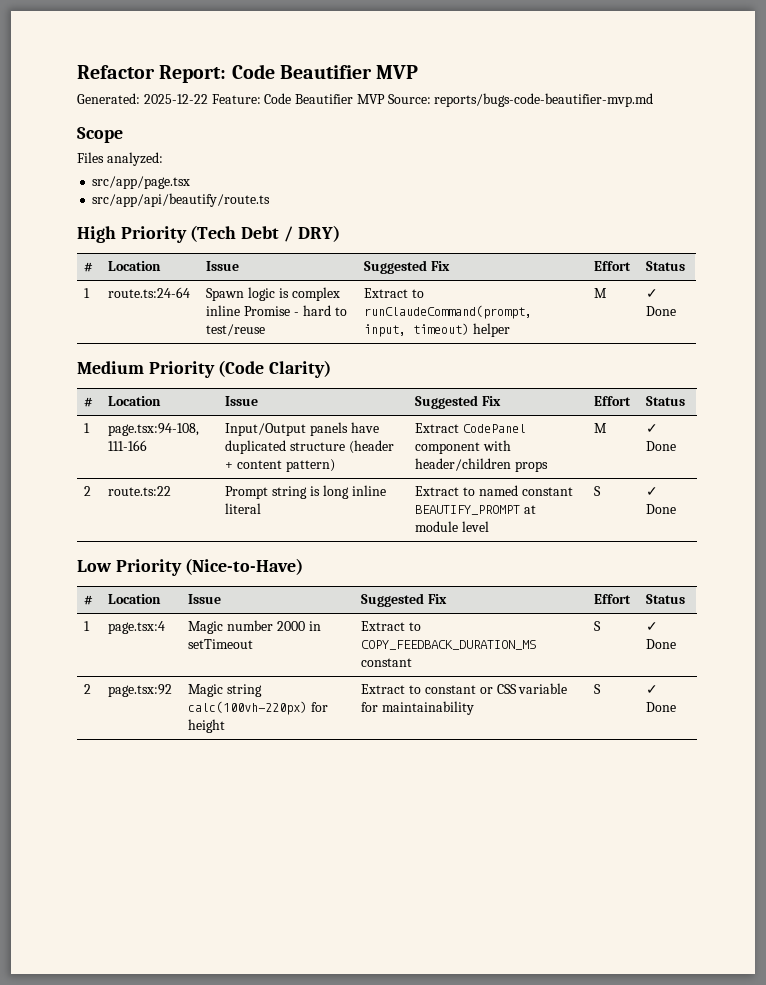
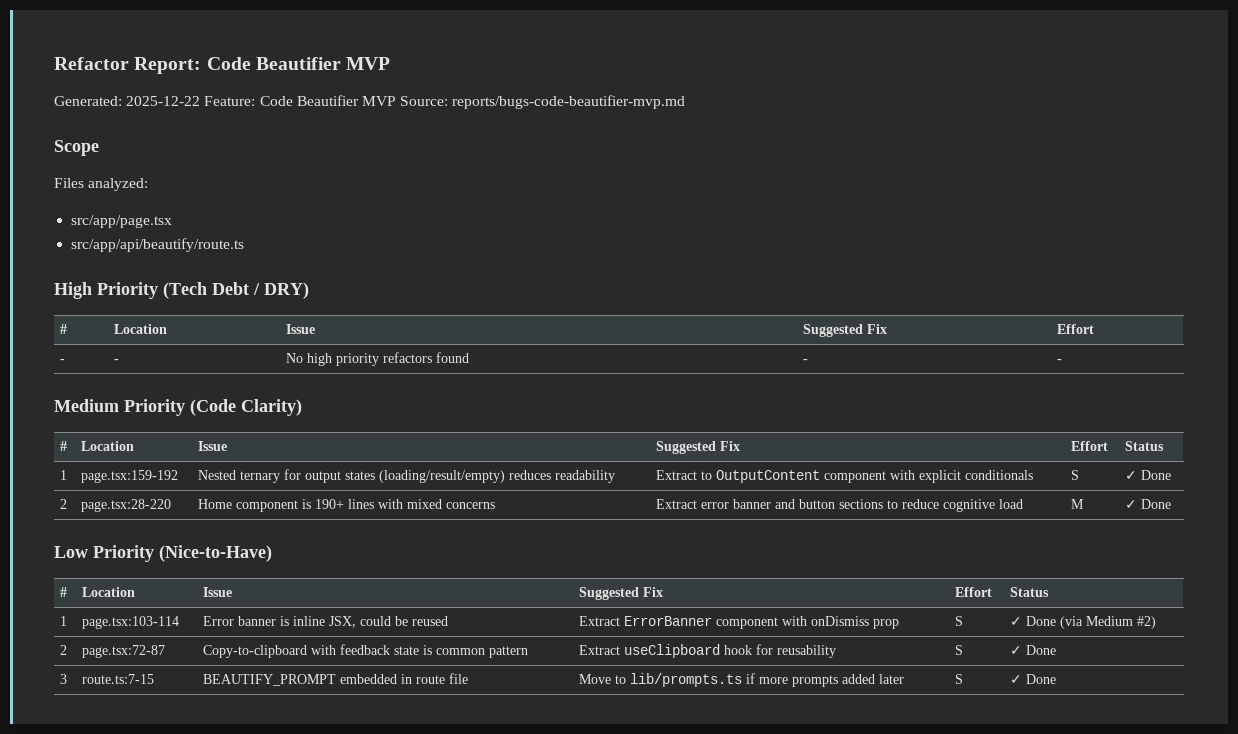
[646,261,686,271] [84,288,91,298] [108,287,191,298] [206,287,340,301] [206,305,347,316] [206,324,266,336] [364,288,425,298] [364,305,533,319] [364,323,511,337] [594,288,608,298] [646,289,659,298] [646,306,677,316] | Status // 1 | route.ts:24-64 | Spawn logic is complex inline Promise - hard to test/reuse | Extract to runClaudeCommand(prompt, input, timeout) helper | M | ✓ Done -> [60,359,66,363] [114,359,120,363] [286,352,470,366] [803,359,809,363] [1057,359,1063,363] // - | - | No high priority refactors found | - | -
[108,423,200,436] [108,440,148,451] [225,422,379,436] [225,440,394,454] [225,459,335,472] [415,423,527,433] [415,440,512,454] [415,458,549,472] [594,423,608,433] [646,424,659,433] [646,441,677,451] [84,486,92,496] [108,486,172,496] [225,485,386,499] [225,503,262,514] [415,485,573,496] [415,505,537,515] [415,521,490,532] [594,486,602,496] page.tsx:94-108, 111-166 | Input/Output panels have duplicated structure (header + content pattern) | Extract CodePanel component with header/children props | M | ✓ Done // 2 | route.ts:22 | Prompt string is long inline literal | Extract to named constant BEAUTIFY_PROMPT at module level | S -> [81,470,179,483] [198,469,616,483] [656,470,1034,483] [1071,470,1080,480] [1125,470,1172,480] [60,499,68,509] [81,499,172,512] [198,499,496,512] [656,499,1024,512] [1071,499,1085,509] page.tsx:159-192 | Nested ternary for output states (loading/result/empty) reduces readability | Extract to OutputContent component with explicit conditionals | S | ✓ Done // 2 | page.tsx:28-220 | Home component is 190+ lines with mixed concerns | Extract error banner and button sections to reduce cognitive load | M
[108,621,166,634] [188,620,321,634] [188,639,254,649] [361,621,422,631] [361,640,537,650] [361,658,413,667] [594,621,602,631] [646,622,659,631] [646,639,677,649] [84,684,92,694] [108,684,173,697] [188,684,263,697] [188,701,329,715] [188,719,226,733] [361,683,568,694] [361,701,475,715] page.tsx:4 | Magic number 2000 in setTimeout | Extract to COPY_FEEDBACK_DURATION_MS constant | S | ✓ Done // 2 | page.tsx:92 | Magic string calc(100vh-220px) for height | Extract to constant or CSS variable for maintainability -> [82,616,180,629] [203,616,449,628] [579,616,900,629] [955,616,964,626] [1010,616,1157,629] [60,645,68,655] [82,645,166,658] [203,644,529,658] [579,644,837,658] [955,645,964,655] [1010,645,1057,655] [60,674,68,684] [82,674,155,684] [203,673,469,686] [579,673,905,687] page.tsx:103-114 | Error banner is inline JSX, could be reused | Extract ErrorBanner component with onDismiss prop | S | ✓ Done (via Medium #2) // 2 | page.tsx:72-87 | Copy-to-clipboard with feedback state is common pattern | Extract useClipboard hook for reusability | S | ✓ Done // 3 | route.ts:7-15 | BEAUTIFY_PROMPT embedded in route file | Move to lib/prompts.ts if more prompts added later

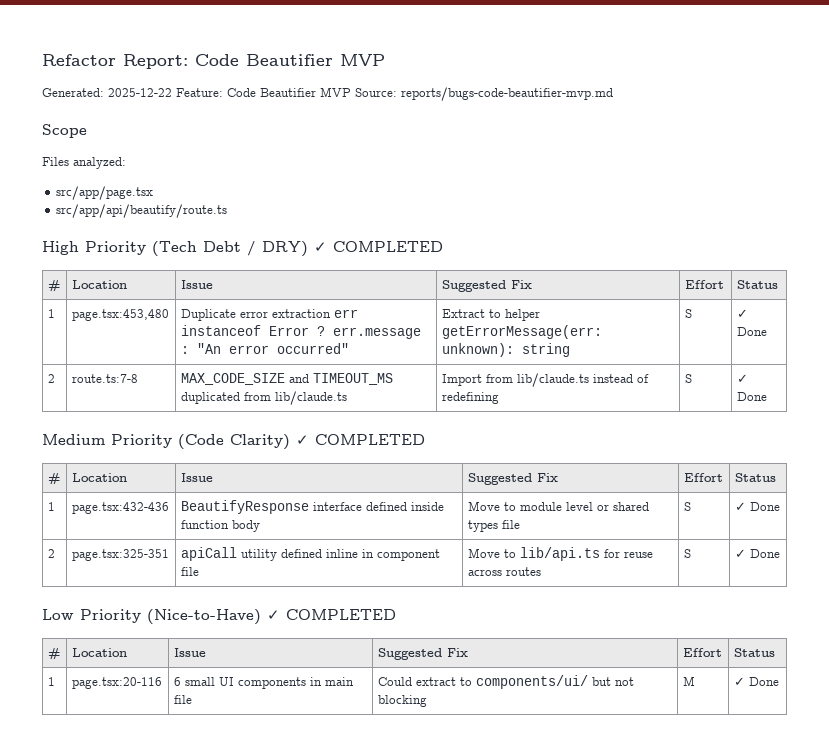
[60,324,68,334] [114,324,168,334] [286,324,316,334] [803,324,888,337] [1057,324,1095,334] [60,359,66,363] [114,359,120,363] [286,352,470,366] [803,359,809,363] [1057,359,1063,363] [54,399,302,416] [60,441,68,451] [81,441,135,451] [198,441,228,451] [656,441,741,454] [1071,441,1109,451] [1125,441,1165,451] [60,470,68,480] [81,470,179,483] [198,469,616,483] [656,470,1034,483] [1071,470,1080,480] [1125,470,1172,480] [60,499,68,509] [81,499,172,512] [198,499,496,512] [656,499,1024,512] [1071,499,1085,509] [1125,499,1172,509] [54,545,272,562] [60,587,68,597] [82,587,136,597] [203,587,233,597] [579,587,664,600] [955,587,993,597] [1010,587,1050,597] [60,616,68,626] [82,616,180,629] [203,616,449,628] [579,616,900,629] [955,616,964,626] [1010,616,1157,629] [60,645,68,655] [82,645,166,658] [203,644,529,658] [579,644,837,658] [955,645,964,655] [1010,645,1057,655] [60,674,68,684] [82,674,155,684] [203,673,469,686] [579,673,905,687] [955,674,964,684] // # | Location | Issue | Suggested Fix | Effort // - | - | No high priority refactors found | - | - // Medium Priority (Code Clarity) // # | Location | Issue | Suggested Fix | Effort | Status // 1 | page.tsx:159-192 | Nested ternary for output states (loading/result/empty) reduces readability | Extract to OutputContent component with explicit conditionals | S | ✓ Done // 2 | page.tsx:28-220 | Home component is 190+ lines with mixed concerns | Extract error banner and button sections to reduce cognitive load | M | ✓ Done // Low Priority (Nice-to-Have) // # | Location | Issue | Suggested Fix | Effort | Status // 1 | page.tsx:103-114 | Error banner is inline JSX, could be reused | Extract ErrorBanner component with onDismiss prop | S | ✓ Done (via Medium #2) // 2 | page.tsx:72-87 | Copy-to-clipboard with feedback state is common pattern | Extract useClipboard hook for reusability | S | ✓ Done // 3 | route.ts:7-15 | BEAUTIFY_PROMPT embedded in route file | Move to lib/prompts.ts if more prompts added later | S -> [314,241,443,252] [47,280,60,292] [71,280,127,289] [180,280,213,289] [441,280,532,292] [684,280,724,289] [736,280,778,289] [47,309,55,318] [71,309,169,321] [180,309,358,321] [180,325,421,339] [180,343,349,354] [441,309,540,321] [441,325,602,339] [441,343,570,357] [684,309,692,318] [736,309,748,318] [736,327,767,336] [47,374,55,383] [71,374,138,383] [180,373,393,385] [180,391,347,405] [441,373,649,387] [441,392,499,404] [684,374,692,383] [736,374,748,383] [736,392,767,401] [42,434,425,450] [47,473,60,485] [71,473,127,482] [180,473,213,482] [467,473,558,485] [683,473,723,482] [734,473,776,482] [47,502,55,511] [71,502,169,514] [180,500,444,514] [180,520,260,532] [467,501,649,511] [467,520,520,532] [683,502,691,511] [734,502,780,511] [47,549,55,558] [71,549,169,561] [180,547,440,561] [180,567,199,576] [467,547,653,561] [467,567,541,576] [683,549,691,558] [734,549,780,558] [42,609,396,625] [47,648,60,660] [71,648,127,657] [173,648,206,657] [377,648,468,660] [682,648,722,657] [733,648,775,657] [47,677,55,686] [71,677,162,689] [173,677,354,689] [173,695,192,704] [377,675,634,689] [377,695,427,707] [682,676,695,686] ✓ COMPLETED // # | Location | Issue | Suggested Fix | Effort | Status // 1 | page.tsx:453,480 | Duplicate error extraction err instanceof Error ? err.message : "An error occurred" | Extract to helper getErrorMessage(err: unknown): string | S | ✓ Done // 2 | route.ts:7-8 | MAX_CODE_SIZE and TIMEOUT_MS duplicated from lib/claude.ts | Import from lib/claude.ts instead of redefining | S | ✓ Done // Medium Priority (Code Clarity) ✓ COMPLETED // # | Location | Issue | Suggested Fix | Effort | Status // 1 | page.tsx:432-436 | BeautifyResponse interface defined inside function body | Move to module level or shared types file | S | ✓ Done // 2 | page.tsx:325-351 | apiCall utility defined inline in component file | Move to lib/api.ts for reuse across routes | S | ✓ Done // Low Priority (Nice-to-Have) ✓ COMPLETED // # | Location | Issue | Suggested Fix | Effort | Status // 1 | page.tsx:20-116 | 6 small UI components in main file | Could extract to components/ui/ but not blocking | M

